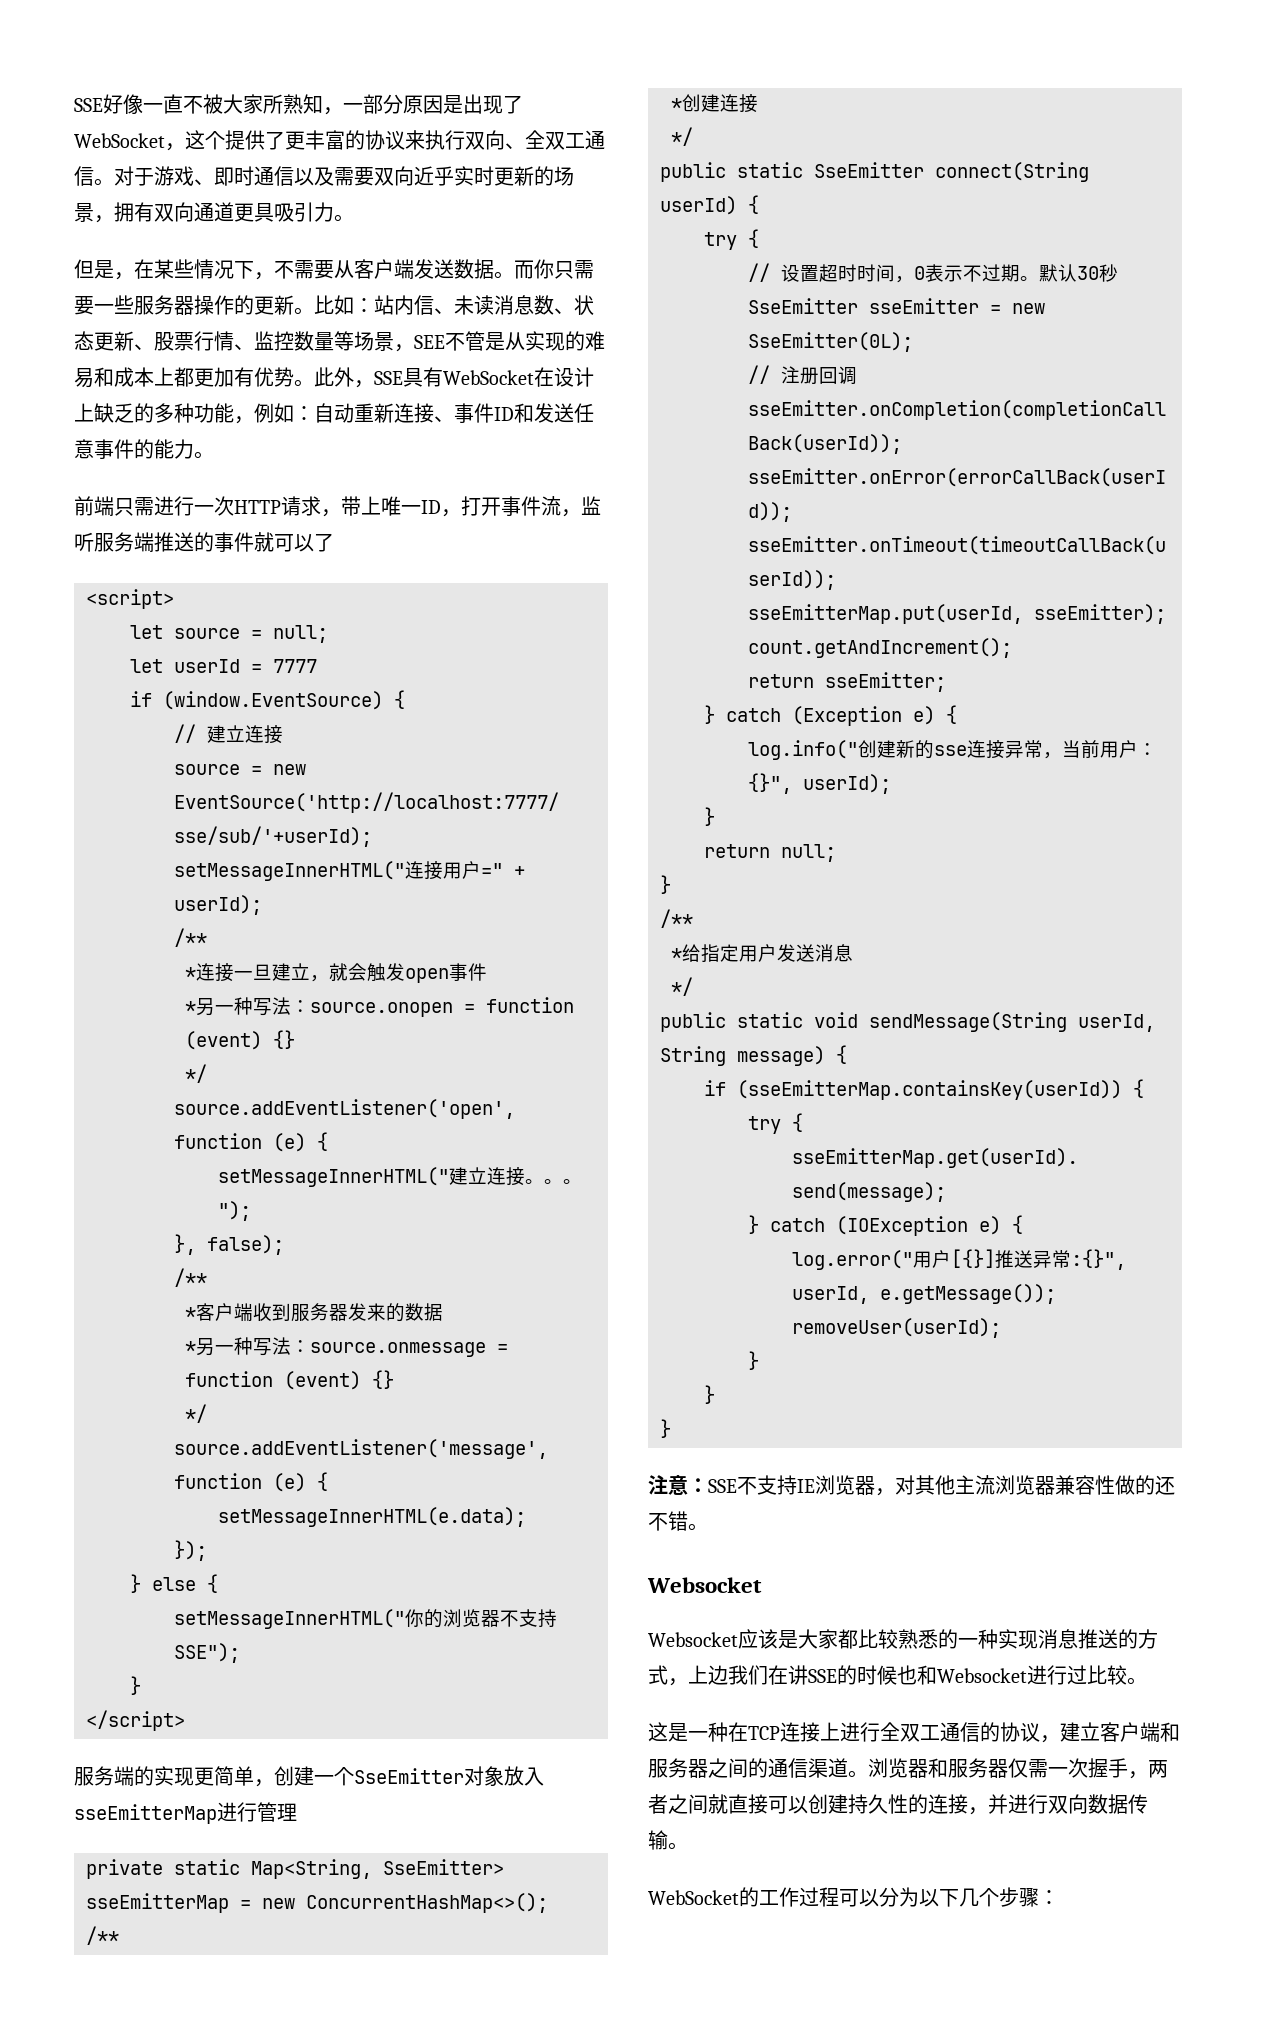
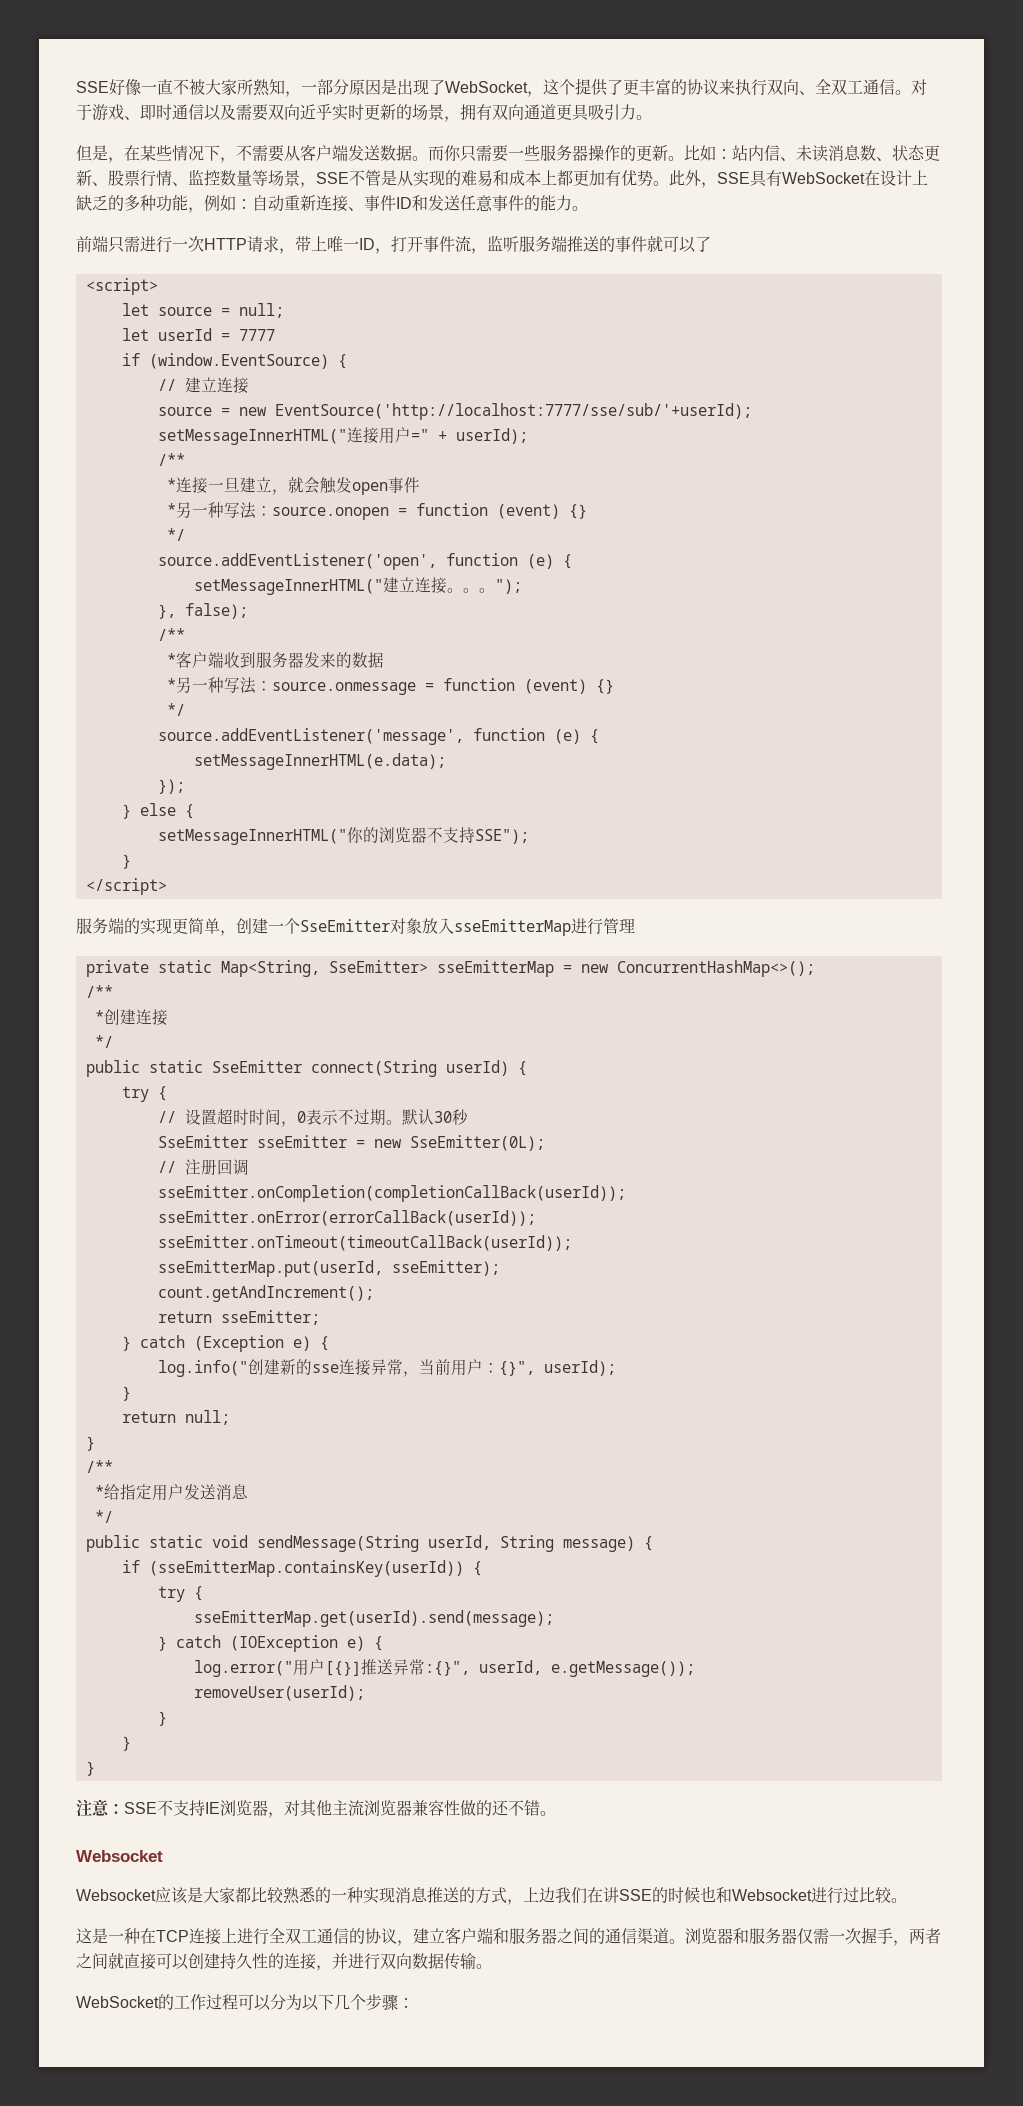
[414,335,445,349] SEE -> [316,172,349,184] SSE

